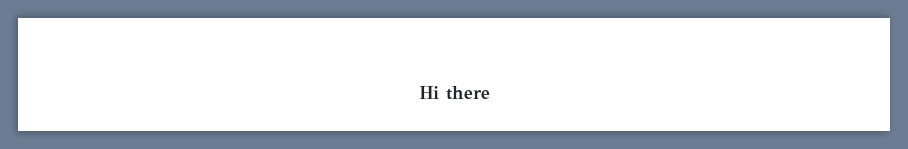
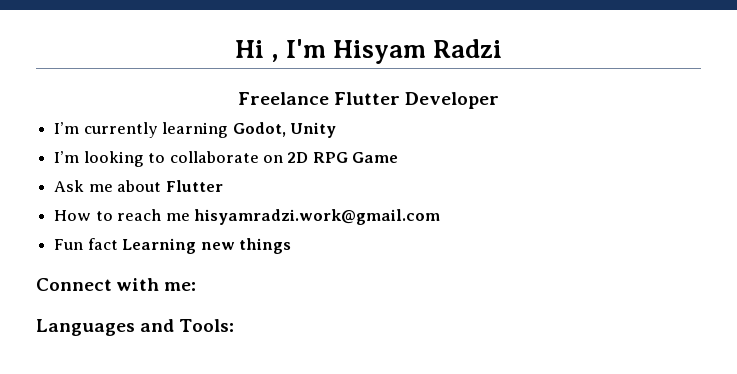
[445,86,490,100] there -> [270,39,503,64] [237,92,500,109] [54,122,336,138] [54,151,399,167] [54,180,223,192] [54,209,440,225] [54,238,291,254] [36,278,197,291] [36,319,235,336] , I'm Hisyam Radzi // Freelance Flutter Developer // I’m currently learning Godot, Unity // I’m looking to collaborate on 2D RPG Game // Ask me about Flutter // How to reach me hisyamradzi.work@gmail.com // Fun fact Learning new things // Connect with me: // Languages and Tools:

